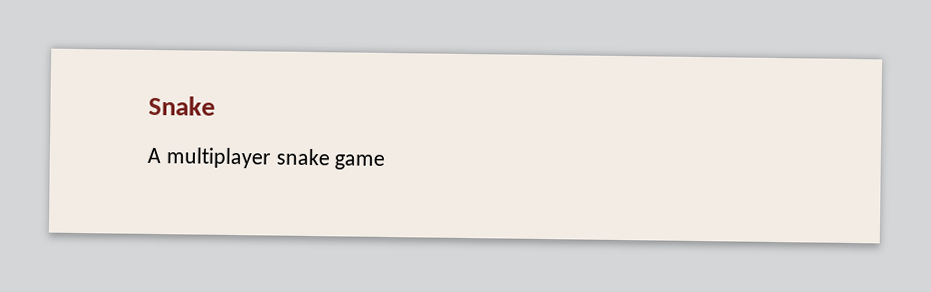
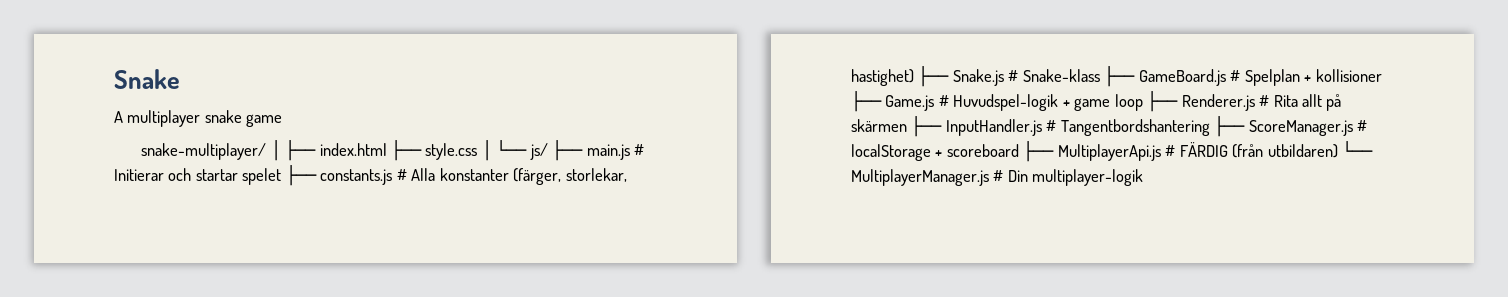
(386, 162) none -> [141,140,645,161] [114,165,627,186] [851,66,1382,87] [851,91,1342,112] [851,116,1368,137] [851,141,1374,162] [851,169,1144,186] // snake-multiplayer/ │ ├── index.html ├── style.css │ └── js/ ├── main.js # Initierar och startar spelet ├── constants.js # Alla konstanter (färger, storlekar, hastighet) ├── Snake.js # Snake-klass ├── GameBoard.js # Spelplan + kollisioner ├── Game.js # Huvudspel-logik + game loop ├── Renderer.js # Rita allt på skärmen ├── InputHandler.js # Tangentbordshantering ├── ScoreManager.js # localStorage + scoreboard ├── MultiplayerApi.js # FÄRDIG (från utbildaren) └── MultiplayerManager.js # Din multiplayer-logik

